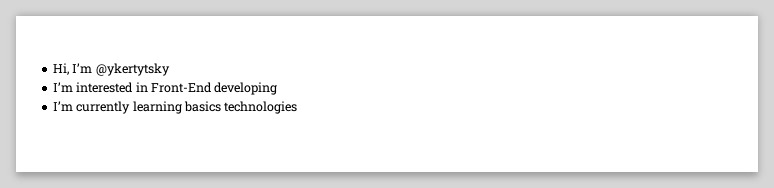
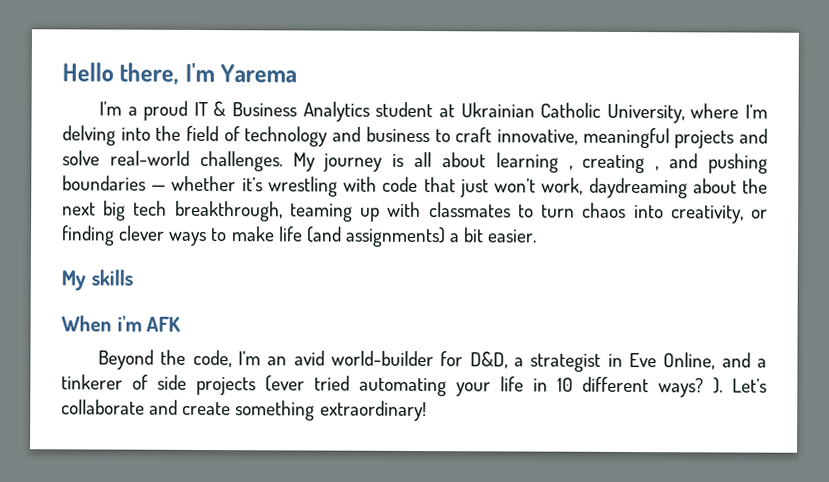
[52,63,170,76] [52,82,278,95] [52,101,298,114] Hi, I’m @ykertytsky // I’m interested in Front-End developing // I’m currently learning basics technologies -> [62,62,298,85] [99,100,769,124] [62,125,769,149] [62,150,768,174] [62,175,769,199] [62,200,769,224] [61,225,538,248] [61,269,133,291] [61,315,182,332] [98,349,767,372] [61,374,767,398] [61,399,427,422] Hello there, I'm Yarema // I’m a proud IT & Business Analytics student at Ukrainian Catholic University, where I’m delving into the field of technology and business to craft innovative, meaningful projects and solve real-world challenges. My journey is all about learning , creating , and pushing boundaries — whether it’s wrestling with code that just won’t work, daydreaming about the next big tech breakthrough, teaming up with classmates to turn chaos into creativity, or finding clever ways to make life (and assignments) a bit easier. // My skills // When i'm AFK // Beyond the code, I’m an avid world-builder for D&D, a strategist in Eve Online, and a tinkerer of side projects (ever tried automating your life in 10 different ways? ). Let’s collaborate and create something extraordinary!

